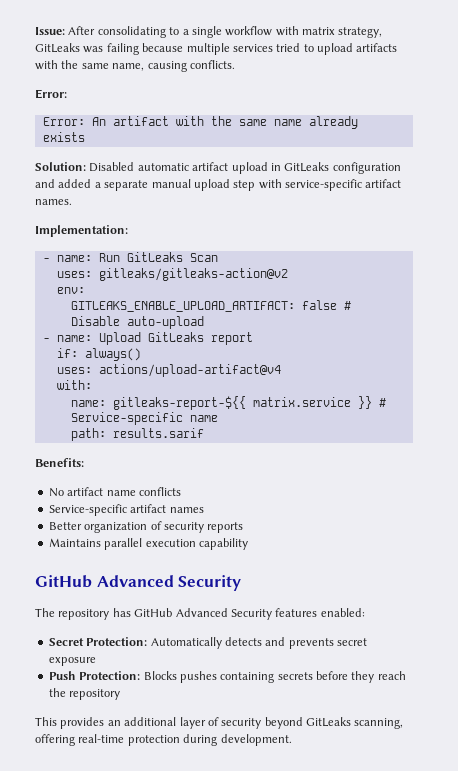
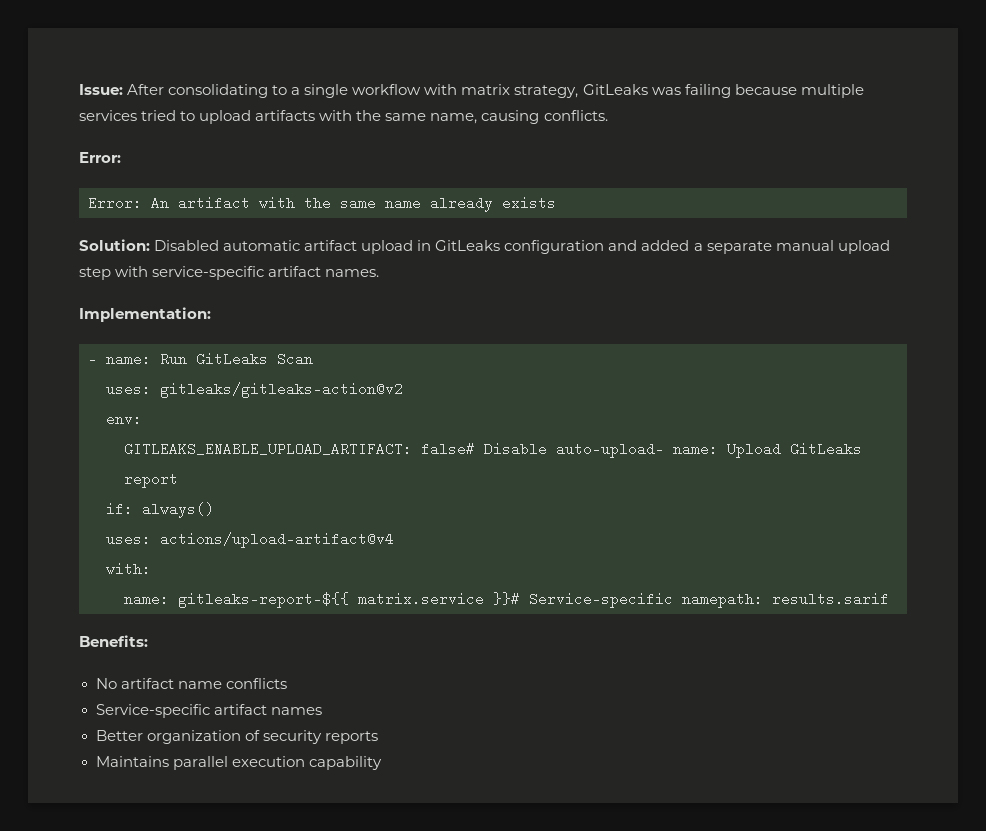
[301,300,351,310] [70,316,204,329] [42,338,50,342] false # Disable auto-upload // - -> [421,442,664,458] false# Disable auto-upload-
[357,396,386,409] [70,412,218,425] [70,428,106,441] }} # Service-specific name // path: -> [493,592,763,608] }}# Service-specific namepath:
[35,575,242,591] [35,608,365,620] [48,637,367,649] [48,657,96,666] [48,671,406,683] [48,688,121,700] [35,717,404,729] [35,734,292,746] // GitHub Advanced Security // The repository has GitHub Advanced Security features enabled: // Secret Protection: Automatically detects and prevents secret exposure // Push Protection: Blocks pushes containing secrets before they reach the repository // This provides an additional layer of security beyond GitLeaks scanning, offering real-time protection during development. -> (382, 763) none

